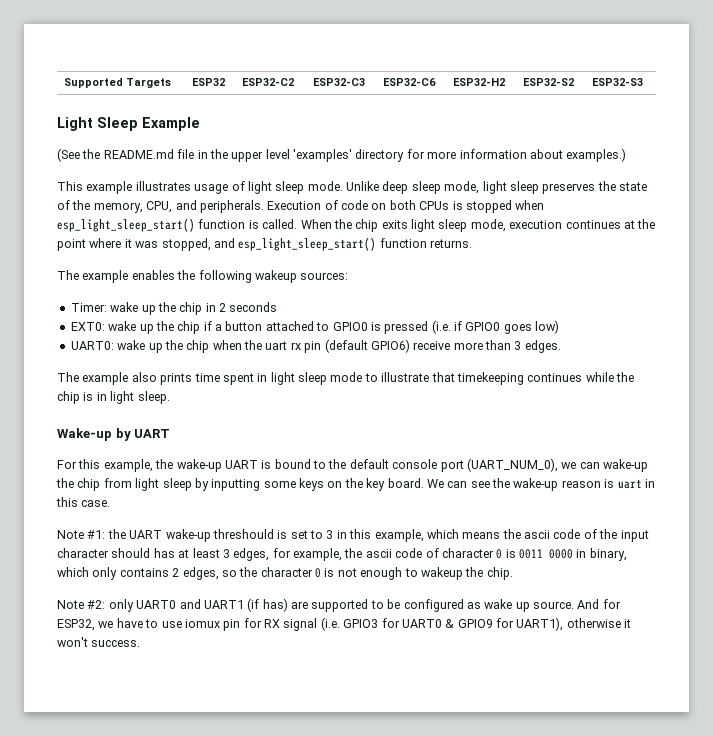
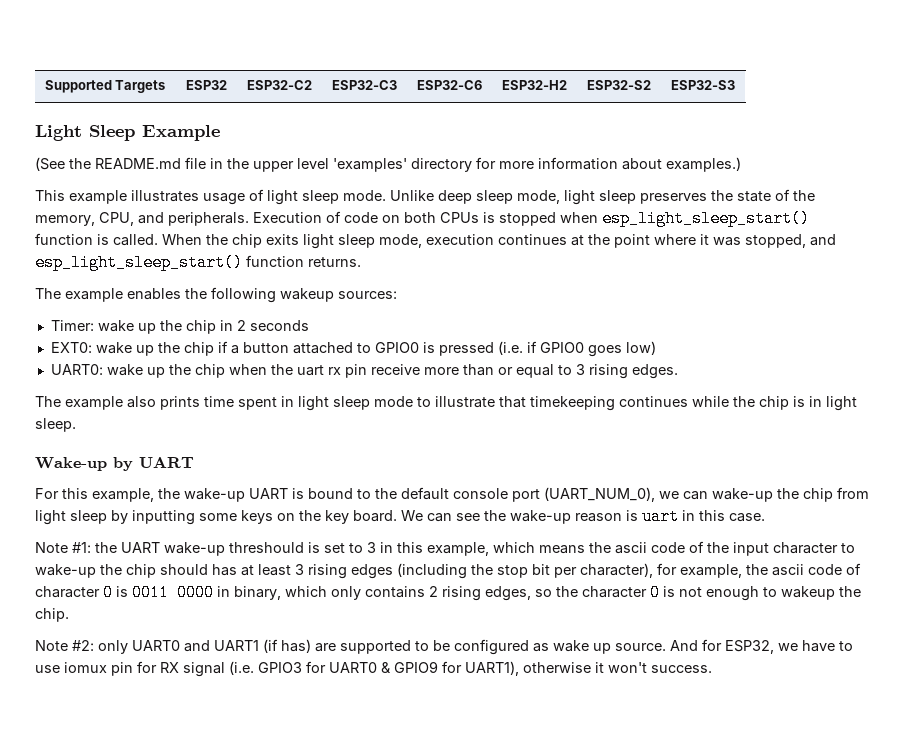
[324,339,410,353] (default GPIO6) -> (367, 371) none
[514,341,522,350] 3 -> [497,364,628,379] or equal to 3 rising
(109, 553) none -> [841,543,855,553] [35,564,156,578] to wake-up the chip
[233,548,270,561] edges, -> [308,563,653,579] rising edges (including the stop bit per character),
(180, 572) none -> [442,586,481,601] rising

